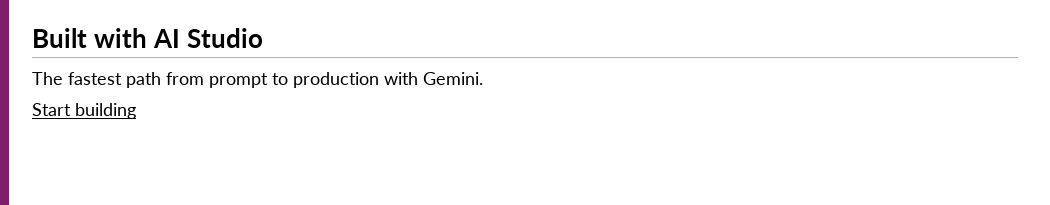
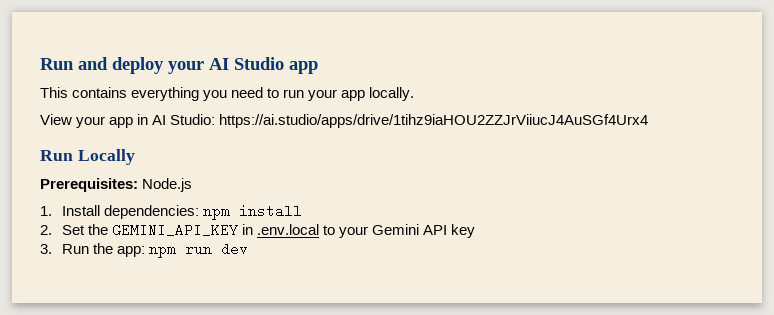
[32,28,263,48] [32,72,483,88] [32,103,136,119] Built with AI Studio // The fastest path from prompt to production with Gemini. // Start building -> [40,57,318,74] [40,87,415,101] [40,114,649,128] [40,149,135,165] [40,178,193,192] [40,204,302,220] [40,223,476,238] [40,242,248,258] Run and deploy your AI Studio app // This contains everything you need to run your app locally. // View your app in AI Studio: https://ai.studio/apps/drive/1tihz9iaHOU2ZZJrViiucJ4AuSGf4Urx4 // Run Locally // Prerequisites: Node.js // 1. Install dependencies: npm install // 2. Set the GEMINI_API_KEY in .env.local to your Gemini API key // 3. Run the app: npm run dev

